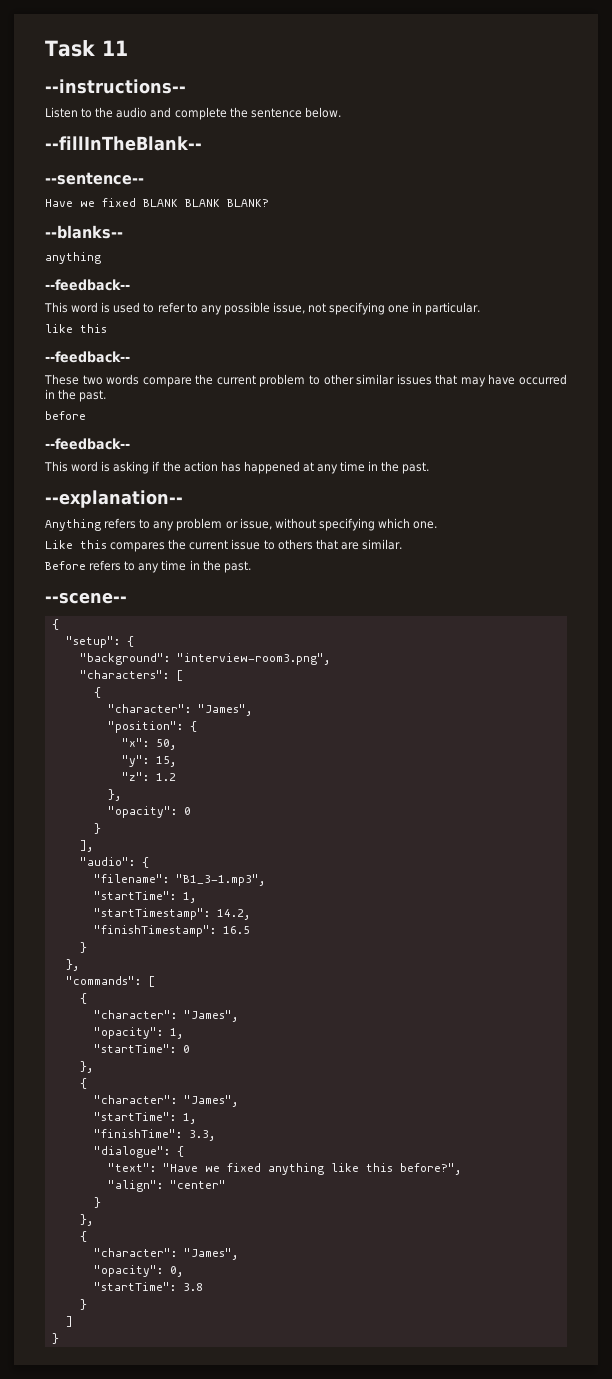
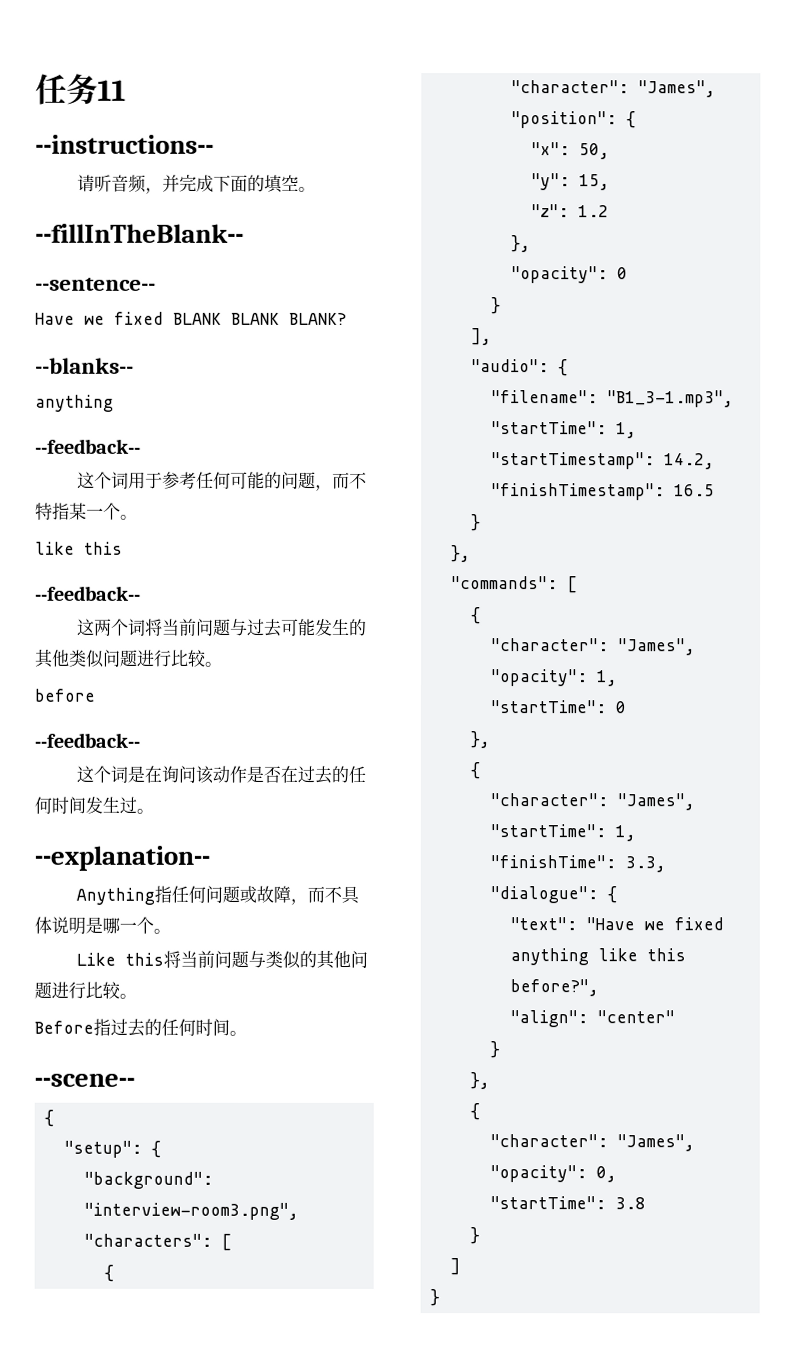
[45,40,95,57] Task -> [35,73,98,105] 任务
[45,107,341,120] Listen to the audio and complete the sentence below. -> [76,174,316,194] 请听音频，并完成下面的填空。
[44,302,481,315] [45,324,107,333] [45,351,130,363] [44,374,567,387] [45,389,107,402] [45,411,86,420] [45,438,130,450] [44,461,430,474] [45,490,183,508] [45,518,438,531] [45,539,402,552] [45,560,251,573] This word is used to refer to any possible issue, not specifying one in particular. // like this // --feedback-- // These two words compare the current problem to other similar issues that may have occurred in the past. // before // --feedback-- // This word is asking if the action has happened at any time in the past. // --explanation-- // Anything refers to any problem or issue, without specifying which one. // Like this compares the current issue to others that are similar. // Before refers to any time in the past. -> [76,471,367,491] [35,502,138,521] [35,541,123,555] [35,585,141,601] [76,618,367,637] [35,648,223,668] [34,688,95,702] [34,732,140,748] [75,765,366,784] [34,796,154,814] [34,845,210,871] [75,885,360,905] [34,916,171,935] [75,949,368,969] [34,981,137,999] [34,1018,247,1037] 这个词用于参考任何可能的问题，而不特指某一个。 // like this // --feedback-- // 这两个词将当前问题与过去可能发生的其他类似问题进行比较。 // before // --feedback-- // 这个词是在询问该动作是否在过去的任何时间发生过。 // --explanation-- // Anything指任何问题或故障，而不具体说明是哪一个。 // Like this将当前问题与类似的其他问题进行比较。 // Before指过去的任何时间。

